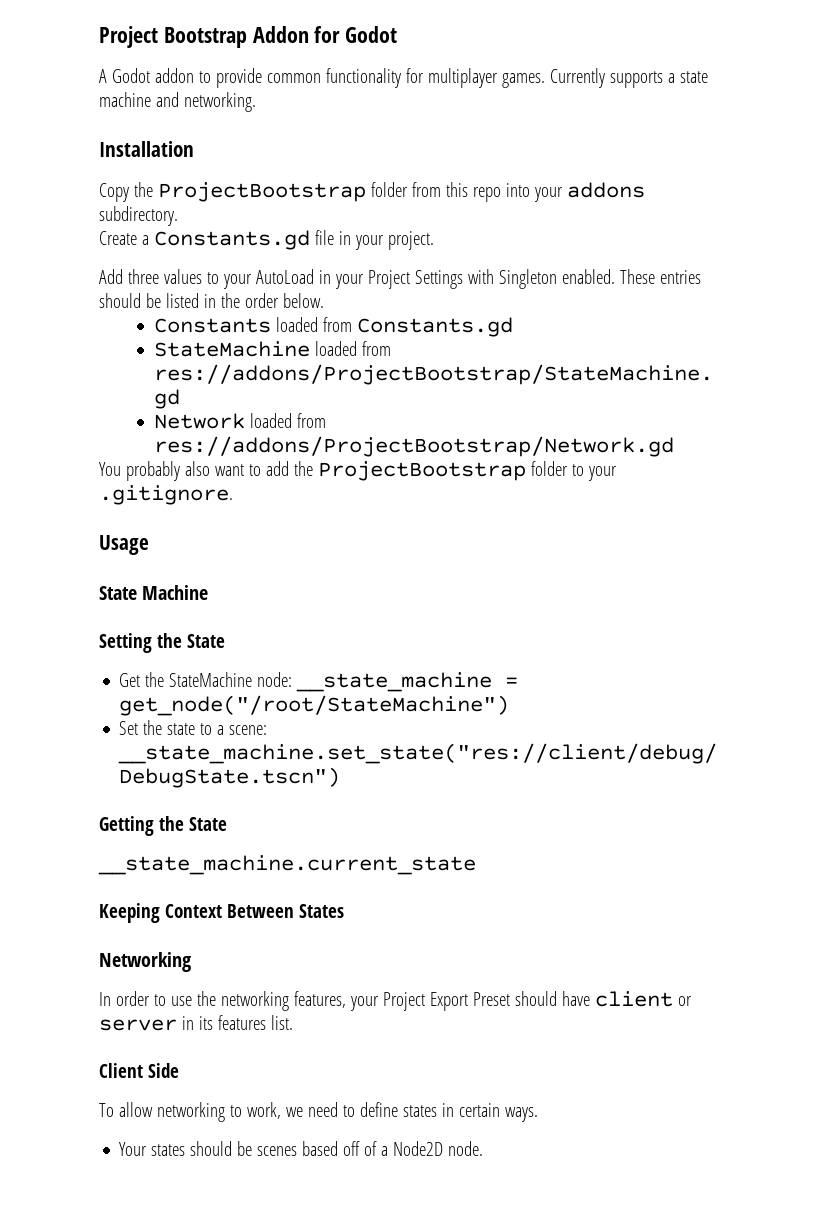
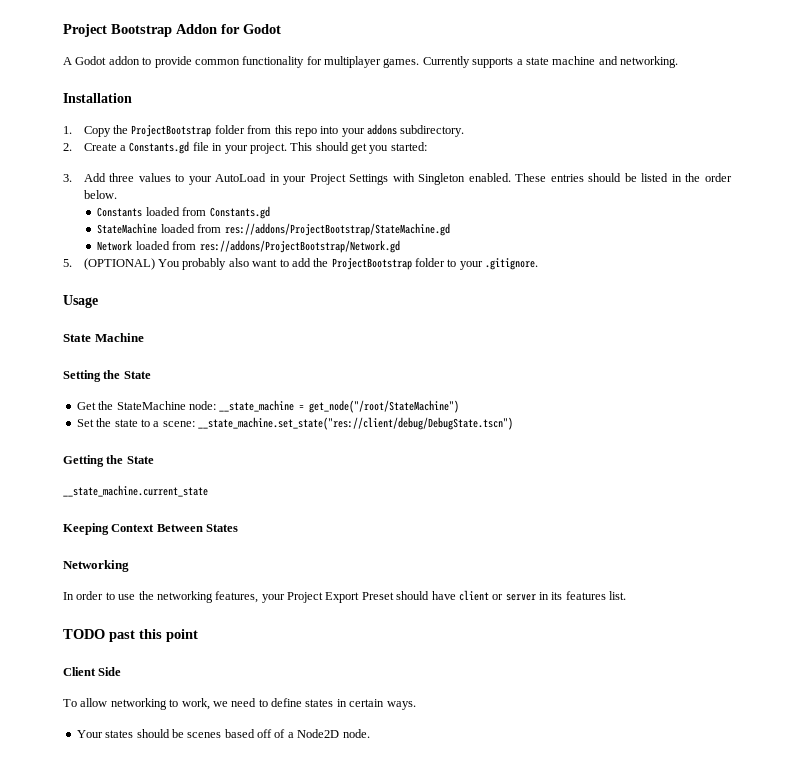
(194, 149) none -> [63,126,72,134] 1.
(178, 216) none -> [63,143,72,151] 2.
(434, 240) // -> [290,142,427,154] [63,174,72,182] This should get you started: // 3.
(674, 446) none -> [63,258,155,270] 5. (OPTIONAL)
(293, 1022) none -> [63,629,198,642] // TODO past this point

